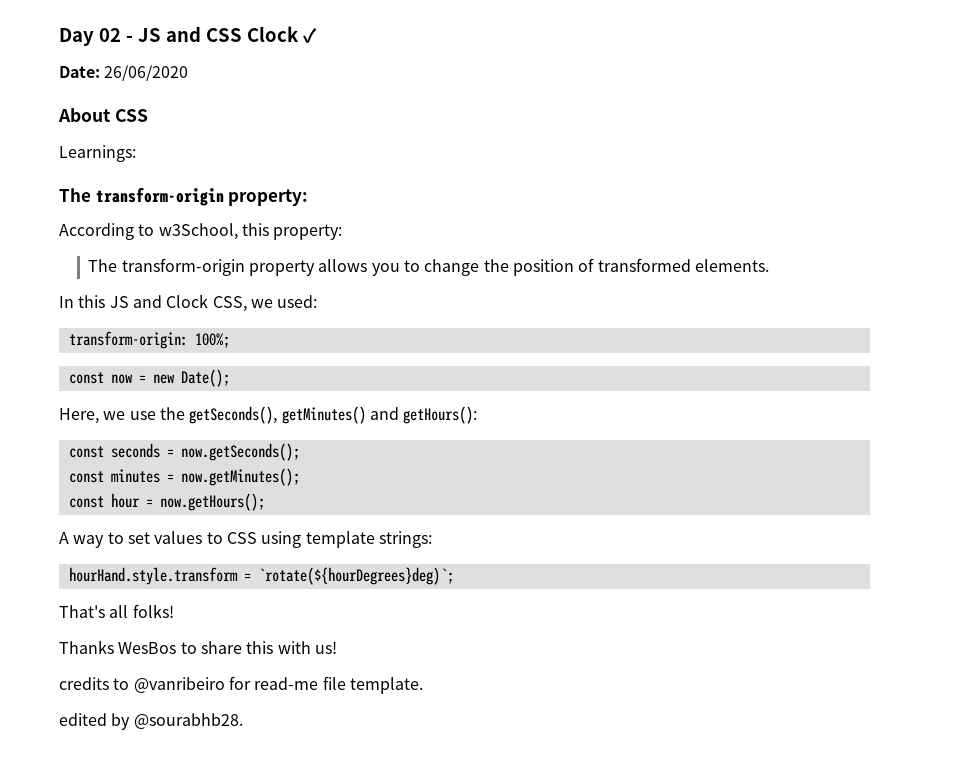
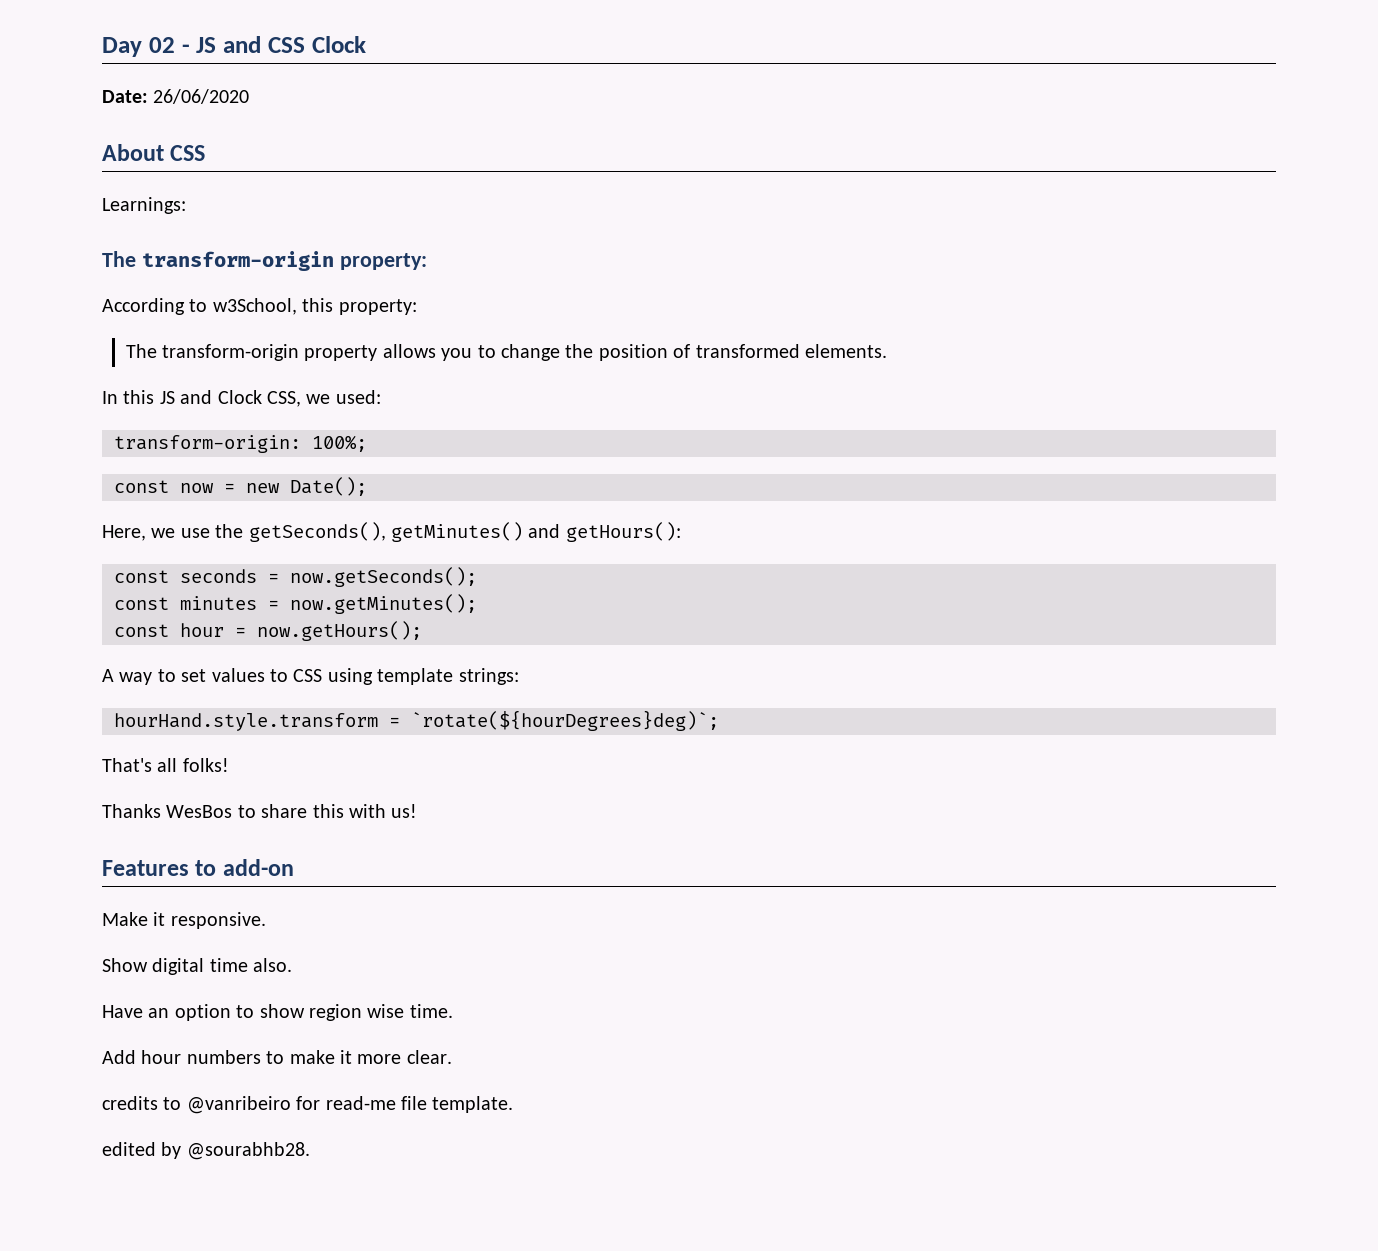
[302,28,317,43] ✓ -> (366, 44) none
(337, 647) none -> [102,859,294,876] [102,912,266,929] [102,958,293,975] [102,1004,453,1021] [102,1050,452,1064] // Features to add-on // Make it responsive. // Show digital time also. // Have an option to show region wise time. // Add hour numbers to make it more clear.

